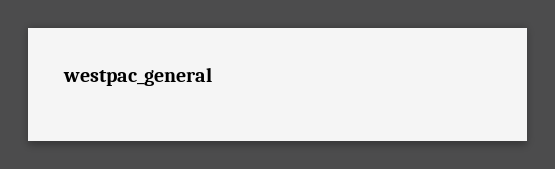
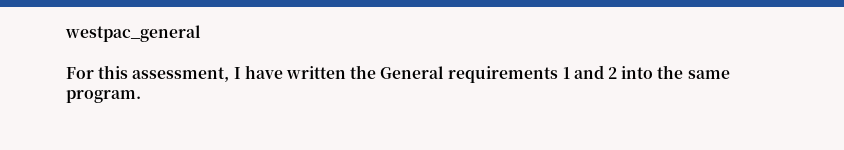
(212, 76) none -> [66,65,730,83] [66,90,141,103] // For this assessment, I have written the General requirements 1 and 2 into the same program.

